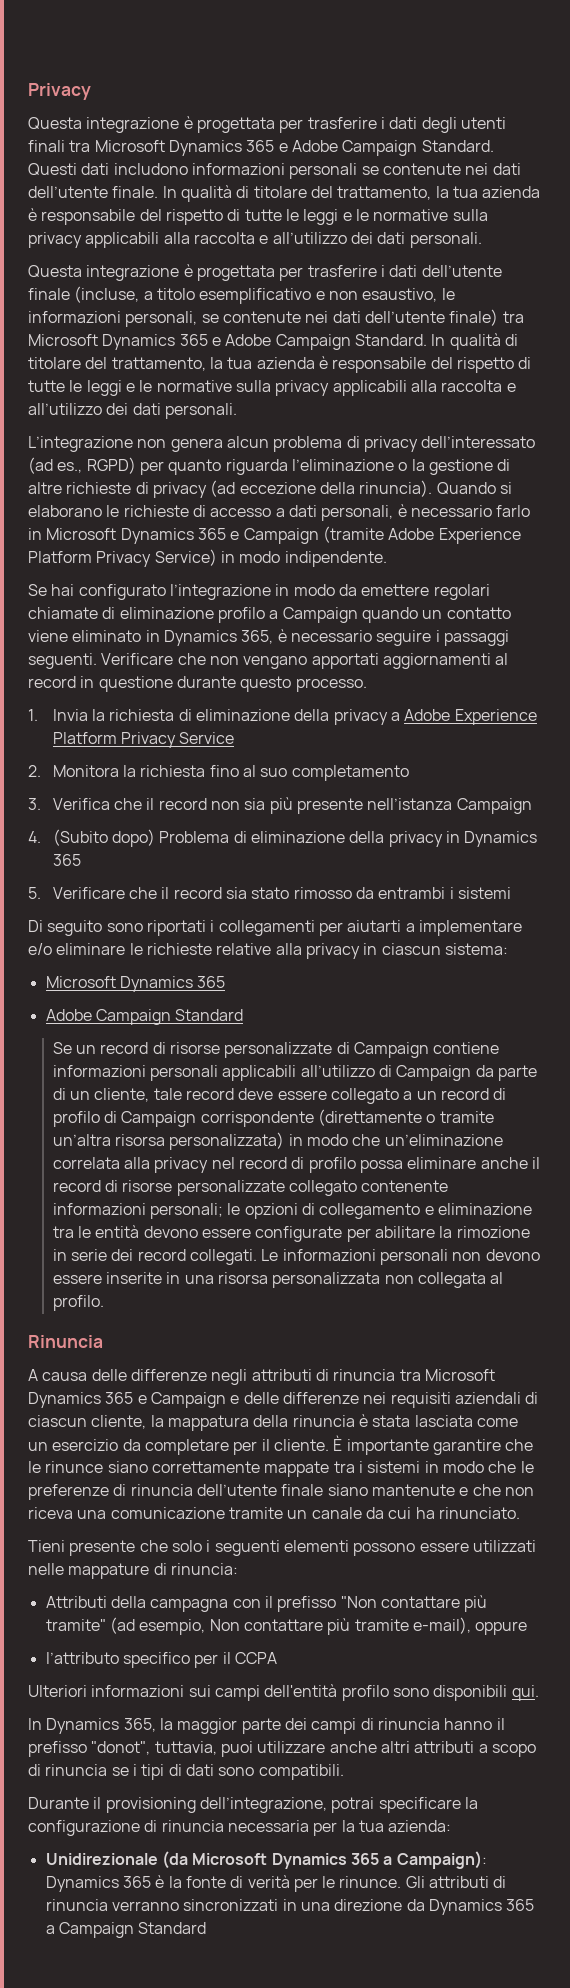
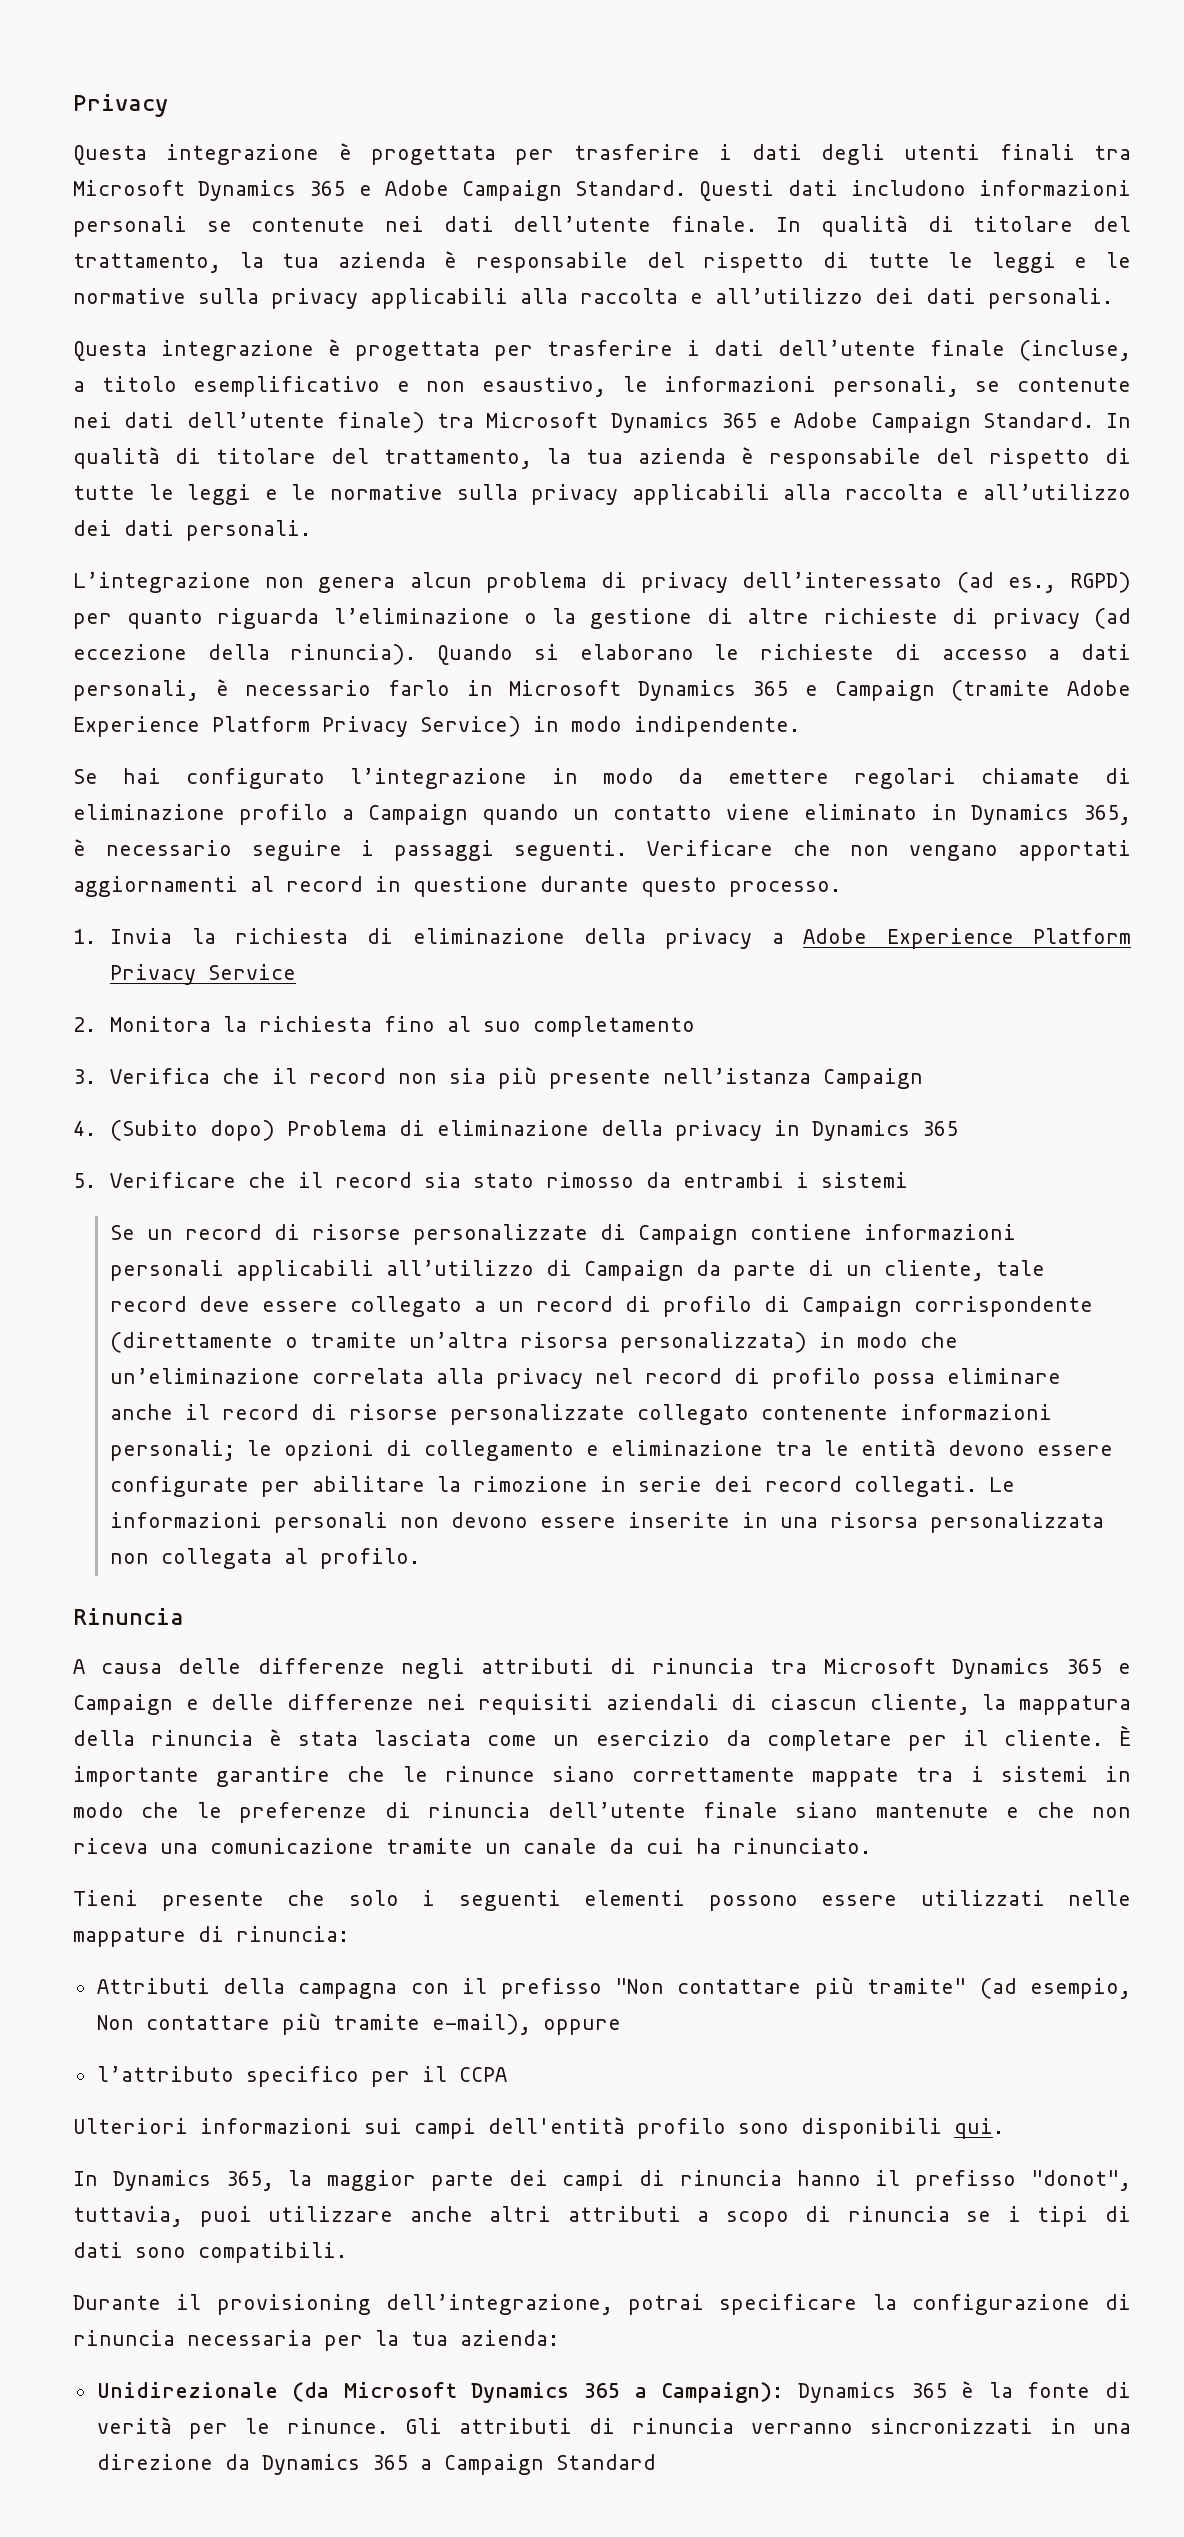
[28,920,522,936] [28,943,508,959] [45,976,226,992] [45,1009,244,1025] // Di seguito sono riportati i collegamenti per aiutarti a implementare e/o eliminare le richieste relative alla privacy in ciascun sistema: // Microsoft Dynamics 365 // Adobe Campaign Standard -> (909, 1180) none

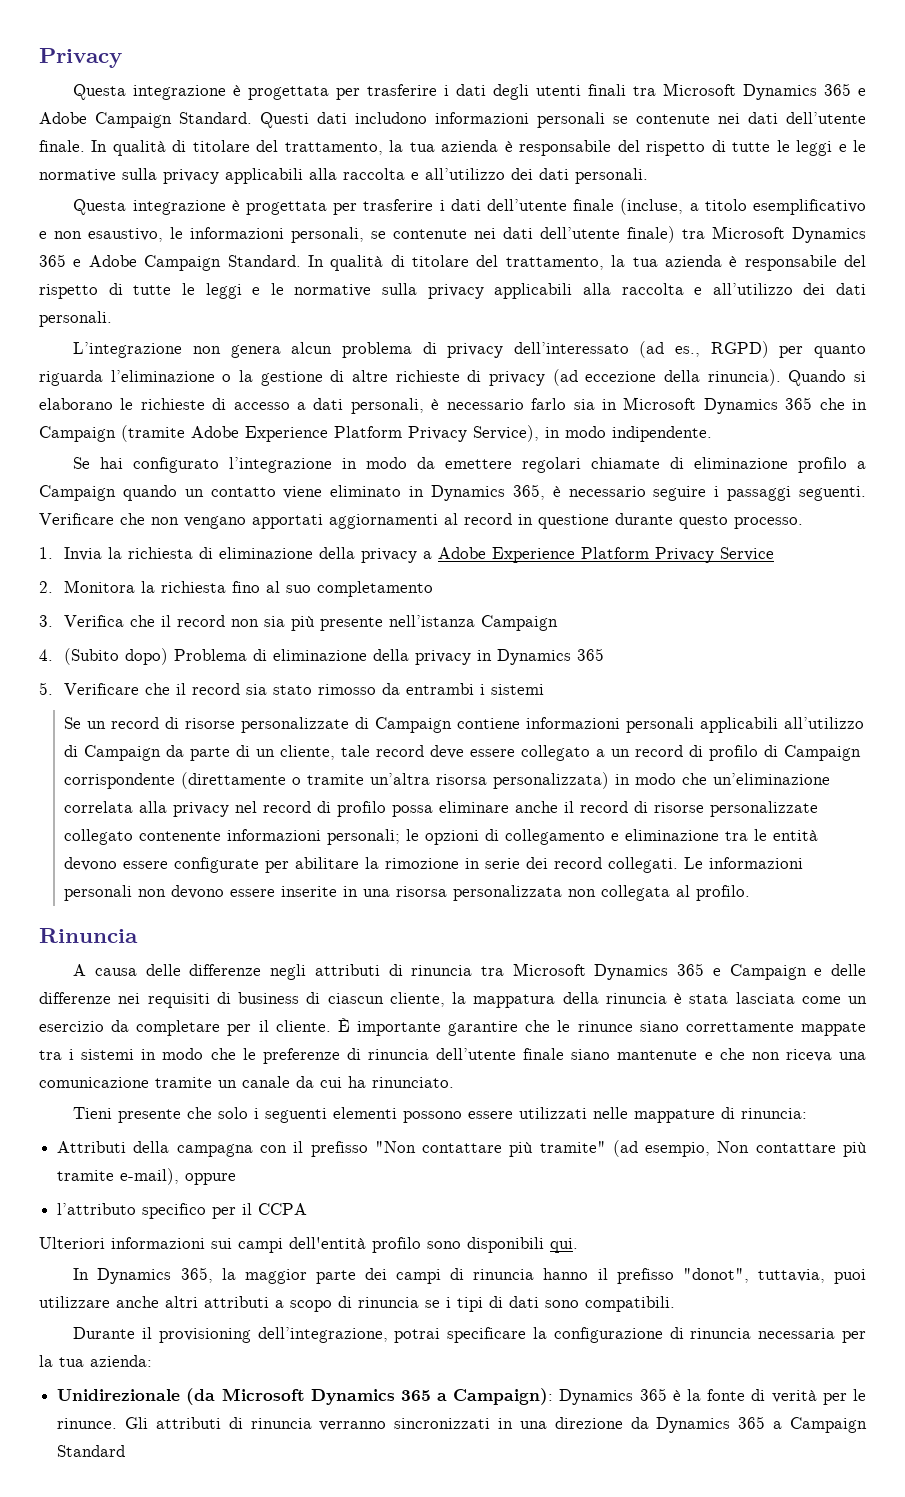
(450, 688) none -> [573,399,595,410] sia
[805,685,819,696] e -> [819,398,867,410] che in
[420,716,521,737] Service) -> [473,425,539,442] Service),
[605,1694,719,1710] aziendali -> [216,992,299,1004] di business

